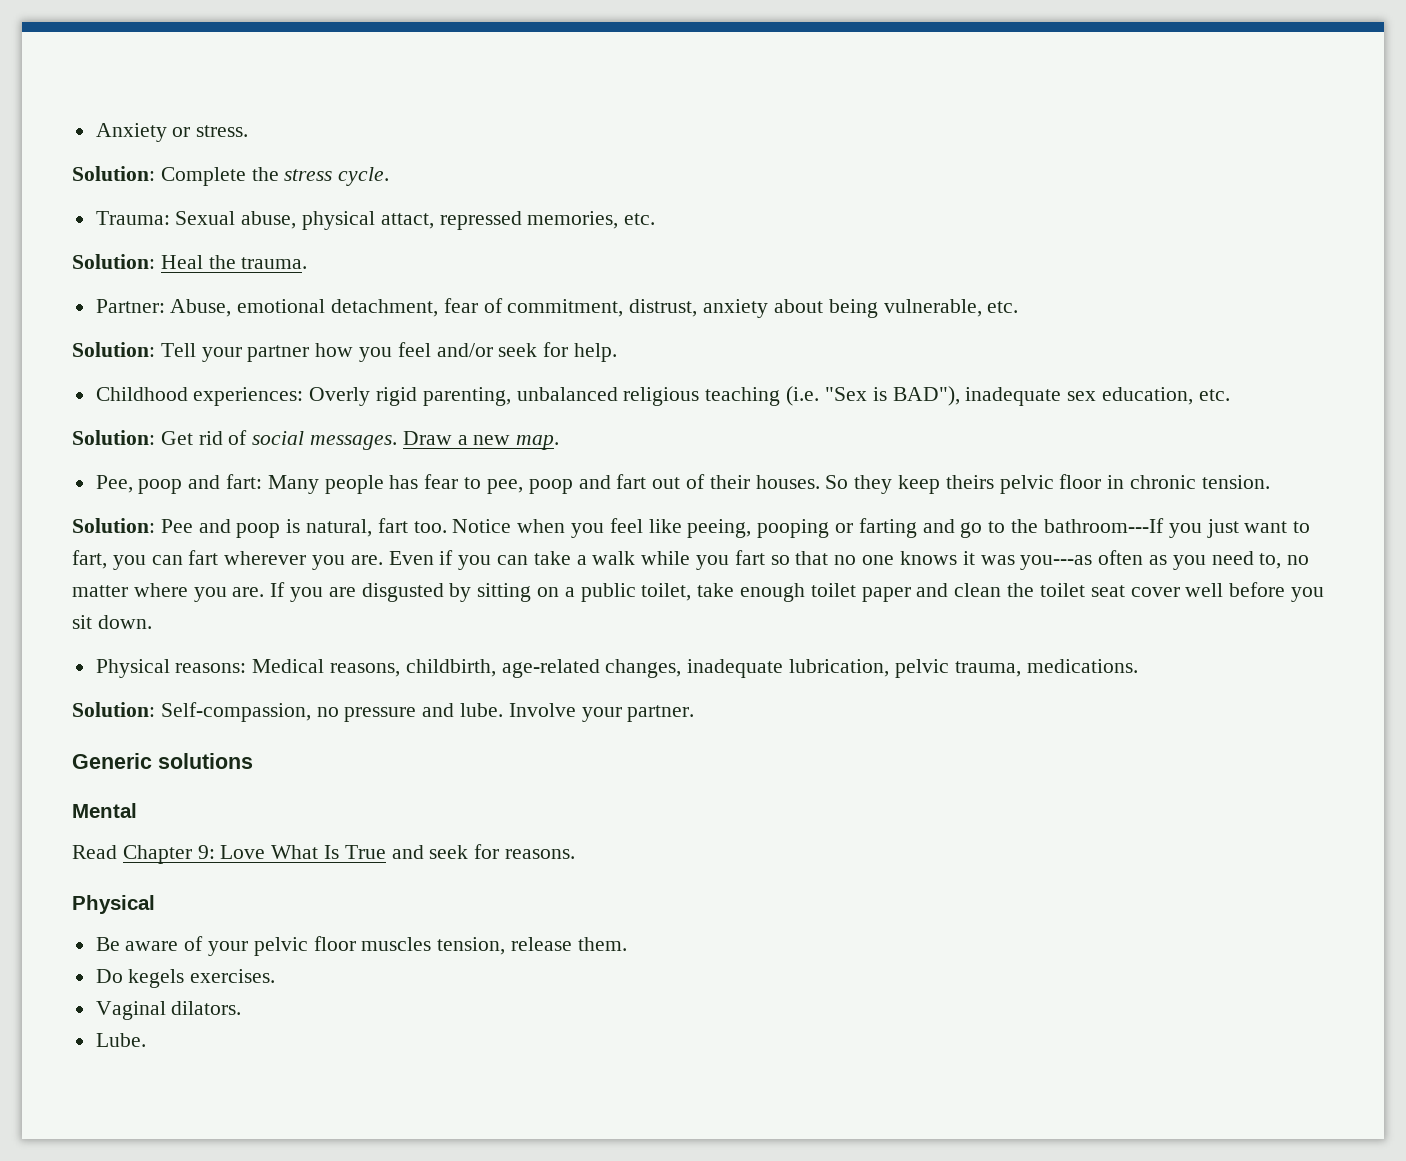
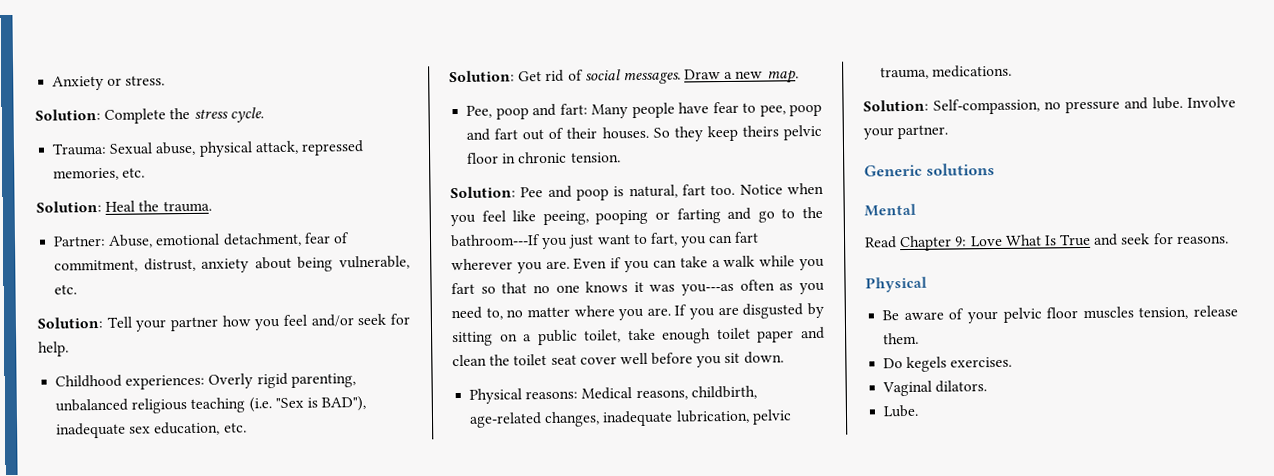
[380,213,434,229] attact, -> [254,140,299,155] attack,
[389,475,419,489] has -> [678,102,710,114] have

